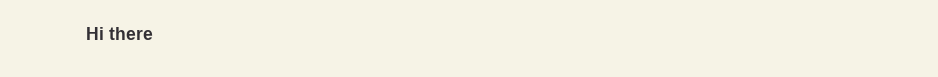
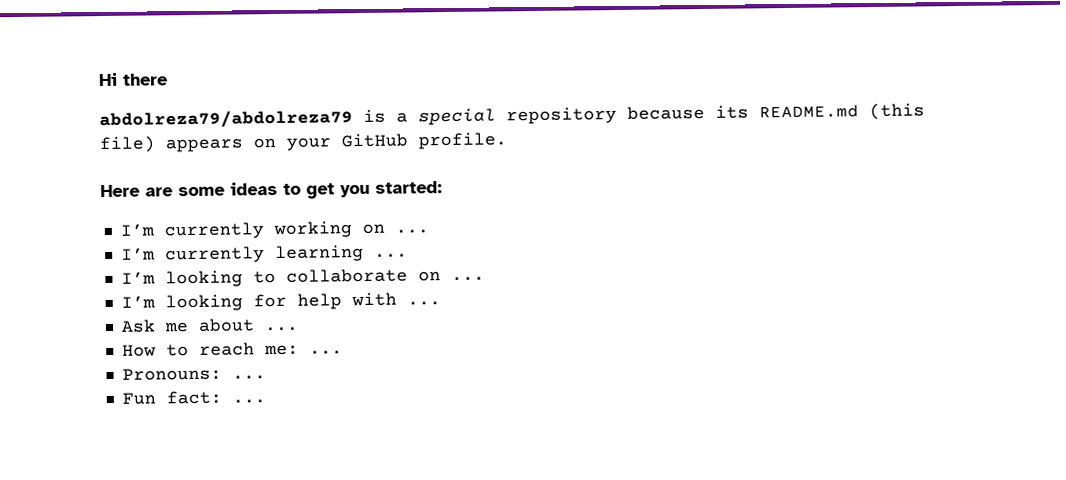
(153, 33) none -> [99,102,925,130] [99,132,507,154] [100,181,442,199] [119,221,429,240] [120,244,408,264] [120,268,485,288] [120,292,441,312] [120,318,299,333] [121,342,343,357] [121,367,266,381] [121,390,266,405] // abdolreza79/abdolreza79 is a special repository because its README.md (this file) appears on your GitHub profile. // Here are some ideas to get you started: // I’m currently working on ... // I’m currently learning ... // I’m looking to collaborate on ... // I’m looking for help with ... // Ask me about ... // How to reach me: ... // Pronouns: ... // Fun fact: ...

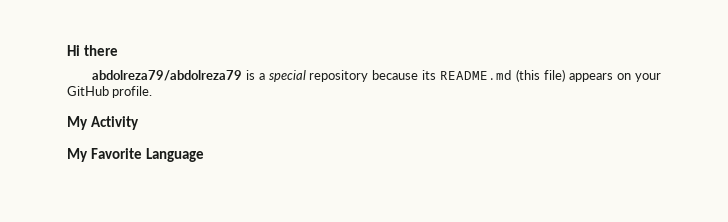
[100,181,442,199] [119,221,429,240] [120,244,408,264] [120,268,485,288] [120,292,441,312] [120,318,299,333] [121,342,343,357] [121,367,266,381] [121,390,266,405] Here are some ideas to get you started: // I’m currently working on ... // I’m currently learning ... // I’m looking to collaborate on ... // I’m looking for help with ... // Ask me about ... // How to reach me: ... // Pronouns: ... // Fun fact: ... -> [67,116,140,130] [67,148,205,162] My Activity // My Favorite Language

